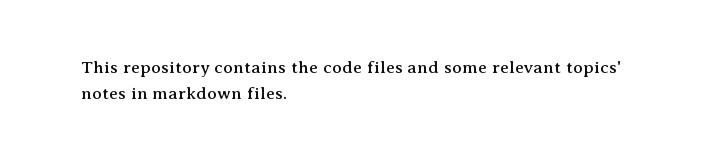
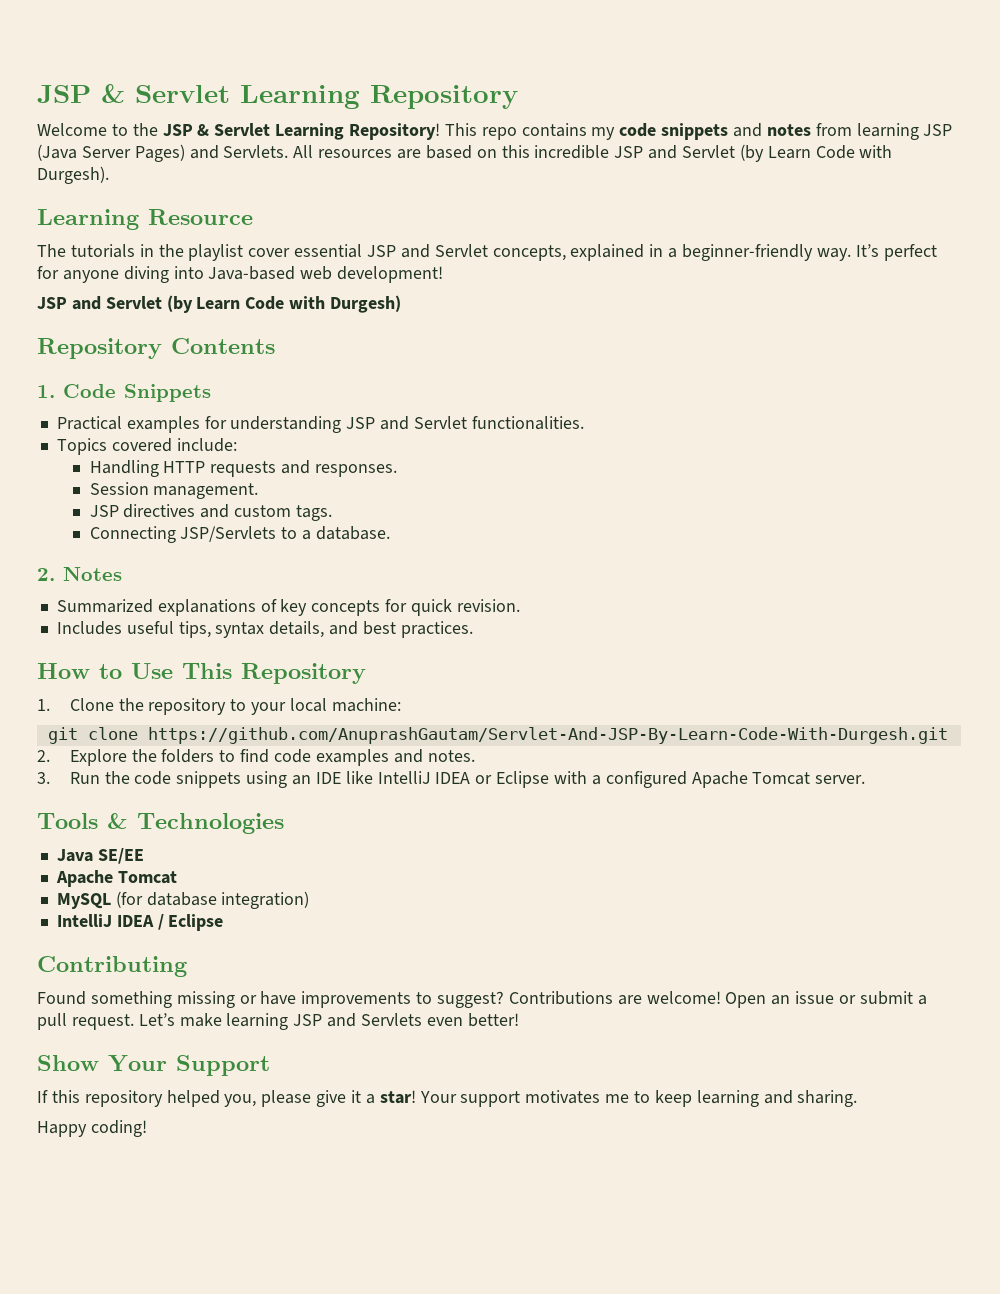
[81,61,621,77] [81,87,288,99] This repository contains the code files and some relevant topics' notes in markdown files. -> [37,84,518,109] [37,123,953,140] [37,144,893,162] [37,166,109,184] [37,209,253,230] [37,244,937,261] [37,266,444,283] [37,295,402,313] [37,338,275,359] [37,384,211,402] [56,416,584,433] [56,438,237,455] [89,460,397,477] [89,482,259,499] [89,504,332,521] [89,526,390,543] [37,567,122,581] [56,599,520,616] [56,621,473,638] [37,663,366,684] [37,698,401,715] [47,727,948,744] [37,749,475,766] [37,771,866,788] [37,813,284,834] [56,848,144,864] [55,870,177,887] [56,891,310,909] [56,914,224,931] [37,956,187,977] [37,991,927,1008] [37,1013,519,1030] [37,1055,270,1076] [37,1090,858,1107] [37,1120,147,1137] JSP & Servlet Learning Repository // Welcome to the JSP & Servlet Learning Repository! This repo contains my code snippets and notes from learning JSP (Java Server Pages) and Servlets. All resources are based on this incredible JSP and Servlet (by Learn Code with Durgesh). // Learning Resource // The tutorials in the playlist cover essential JSP and Servlet concepts, explained in a beginner-friendly way. It’s perfect for anyone diving into Java-based web development! // JSP and Servlet (by Learn Code with Durgesh) // Repository Contents // 1. Code Snippets // Practical examples for understanding JSP and Servlet functionalities. // Topics covered include: // Handling HTTP requests and responses. // Session management. // JSP directives and custom tags. // Connecting JSP/Servlets to a database. // 2. Notes // Summarized explanations of key concepts for quick revision. // Includes useful tips, syntax details, and best practices. // How to Use This Repository // 1. Clone the repository to your local machine: // git clone https://github.com/AnuprashGautam/Servlet-And-JSP-By-Learn-Code-With-Durgesh.git // 2. Explore the folders to find code examples and notes. // 3. Run the code snippets using an IDE like IntelliJ IDEA or Eclipse with a configured Apache Tomcat server. // Tools & Technologies // Java SE/EE // Apache Tomcat // MySQL (for database integration) // IntelliJ IDEA / Eclipse // Contributing // Found something missing or have improvements to suggest? Contributions are welcome! Open an issue or submit a pull request. Let’s make learning JSP and Servlets even better! // Show Your Support // If this repository helped you, please give it a star! Your support motivates me to keep learning and sharing. // Happy coding!

